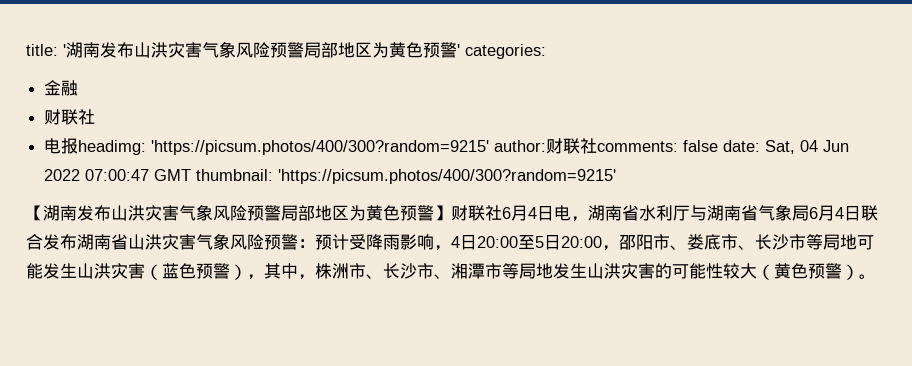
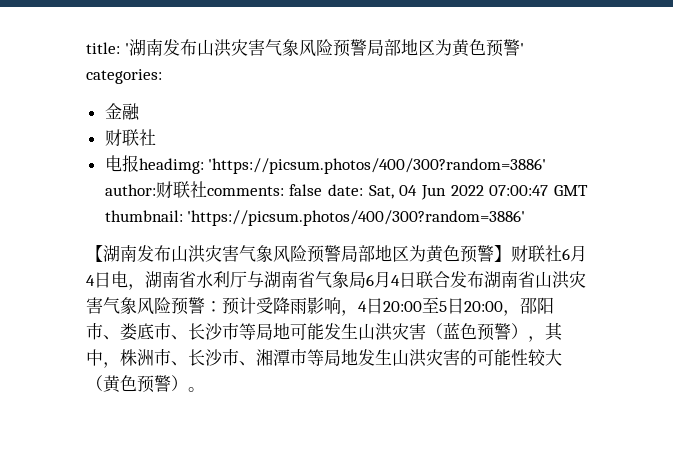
[151,140,490,155] 'https://picsum.photos/400/300?random=9215' -> [208,158,547,174] 'https://picsum.photos/400/300?random=3886'
[278,169,617,184] 'https://picsum.photos/400/300?random=9215' -> [187,210,526,226] 'https://picsum.photos/400/300?random=3886'

